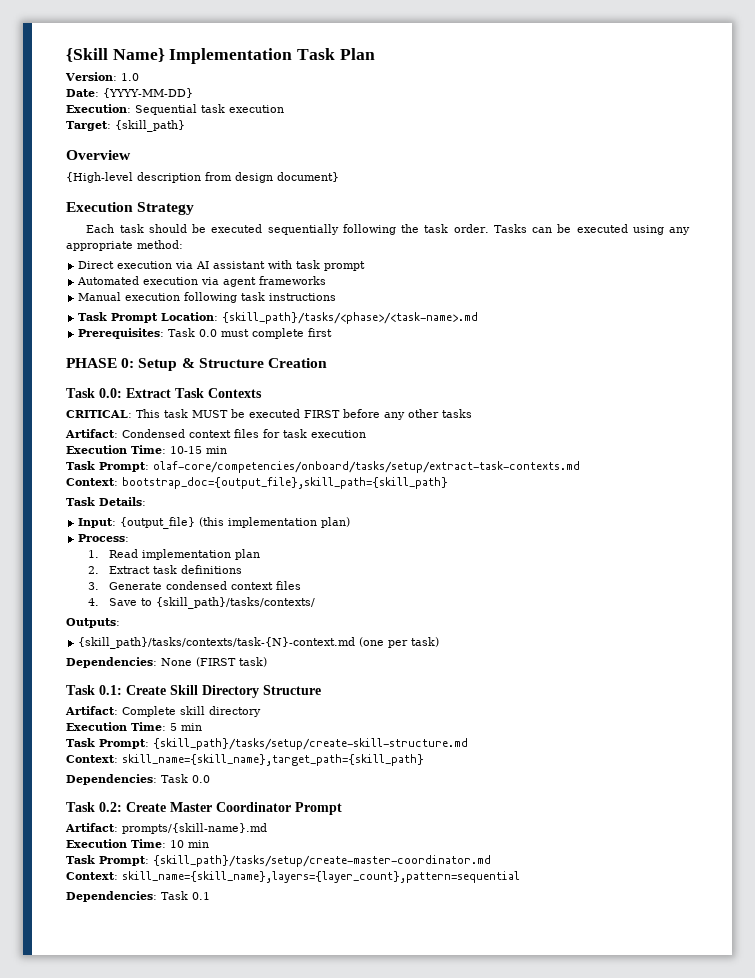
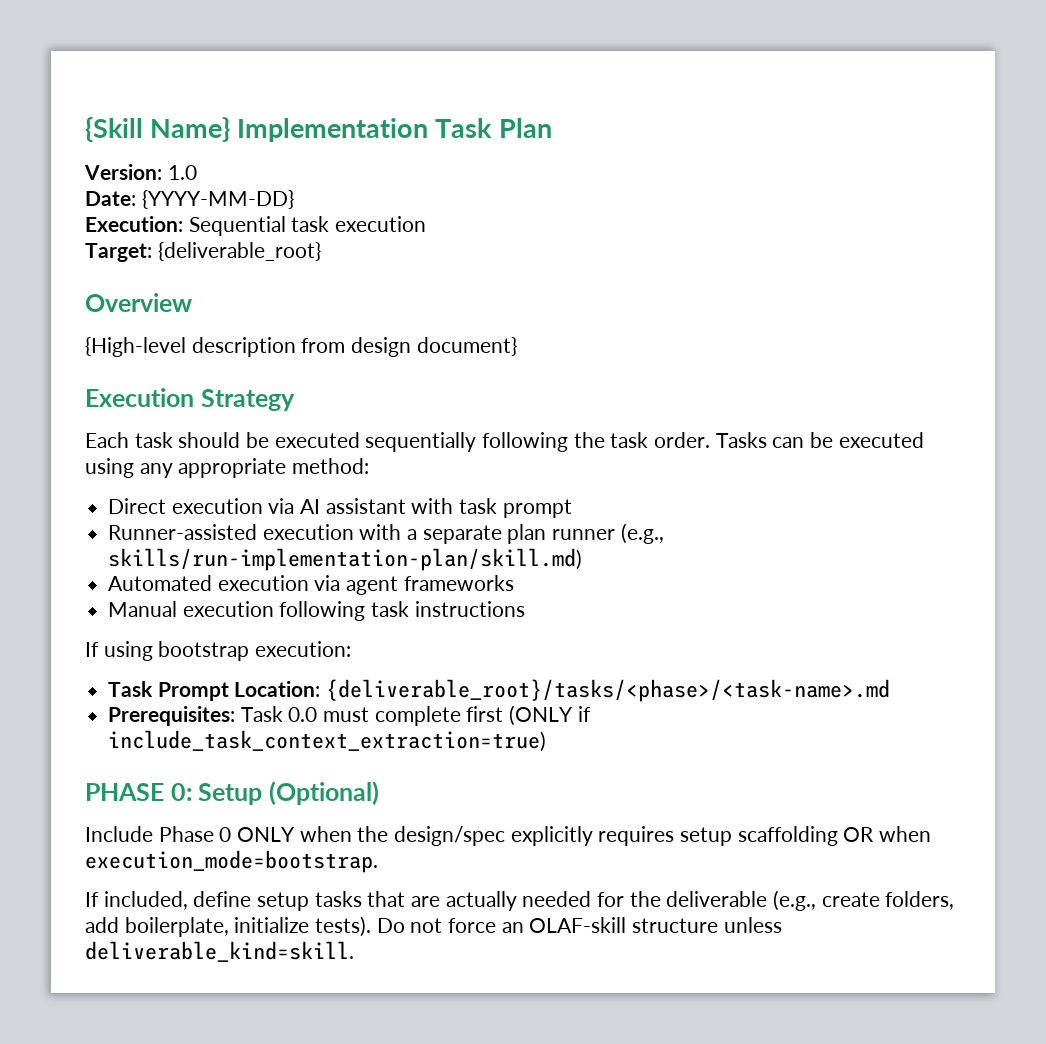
[115,120,185,132] {skill_path} -> [157,242,321,261] {deliverable_root}
(366, 266) none -> [108,523,664,544] [108,548,583,571] // Runner-assisted execution with a separate plan runner (e.g., skills/run-implementation-plan/skill.md)
(337, 297) none -> [85,641,352,661] // If using bootstrap execution:
[222,312,479,324] {skill_path}/tasks/<phase>/<task-name>.md -> [326,679,891,702] {deliverable_root}/tasks/<phase>/<task-name>.md
(333, 332) none -> [509,705,591,726] [108,730,547,752] (ONLY if include_task_context_extraction=true)
[181,358,327,368] [66,388,262,398] [66,409,472,420] [65,429,366,438] [66,445,227,454] [66,461,580,473] [66,477,448,489] [66,497,146,506] [78,517,351,529] [78,534,130,542] [87,549,261,560] [87,565,243,574] [87,581,302,590] [87,597,316,609] [66,618,120,628] [78,637,440,649] [66,657,267,668] [66,685,321,698] [65,706,261,717] [66,722,202,731] [66,738,468,750] [66,754,424,766] [66,774,210,785] [66,802,342,815] [65,823,267,834] [66,839,209,848] [66,855,491,867] [66,871,520,883] [66,891,210,902] & Structure Creation // Task 0.0: Extract Task Contexts // CRITICAL: This task MUST be executed FIRST before any other tasks // Artifact: Condensed context files for task execution // Execution Time: 10-15 min // Task Prompt: olaf-core/competencies/onboard/tasks/setup/extract-task-contexts.md // Context: bootstrap_doc={output_file},skill_path={skill_path} // Task Details: // Input: {output_file} (this implementation plan) // Process: // 1. Read implementation plan // 2. Extract task definitions // 3. Generate condensed context files // 4. Save to {skill_path}/tasks/contexts/ // Outputs: // {skill_path}/tasks/contexts/task-{N}-context.md (one per task) // Dependencies: None (FIRST task) // Task 0.1: Create Skill Directory Structure // Artifact: Complete skill directory // Execution Time: 5 min // Task Prompt: {skill_path}/tasks/setup/create-skill-structure.md // Context: skill_name={skill_name},target_path={skill_path} // Dependencies: Task 0.0 // Task 0.2: Create Master Coordinator Prompt // Artifact: prompts/{skill-name}.md // Execution Time: 10 min // Task Prompt: {skill_path}/tasks/setup/create-master-coordinator.md // Context: skill_name={skill_name},layers={layer_count},pattern=sequential // Dependencies: Task 0.1 -> [268,781,379,805] [85,826,932,846] [85,850,378,873] [85,890,955,911] [85,916,782,937] [85,941,354,962] (Optional) // Include Phase 0 ONLY when the design/spec explicitly requires setup scaffolding OR when execution_mode=bootstrap. // If included, define setup tasks that are actually needed for the deliverable (e.g., create folders, add boilerplate, initialize tests). Do not force an OLAF-skill structure unless deliverable_kind=skill.

